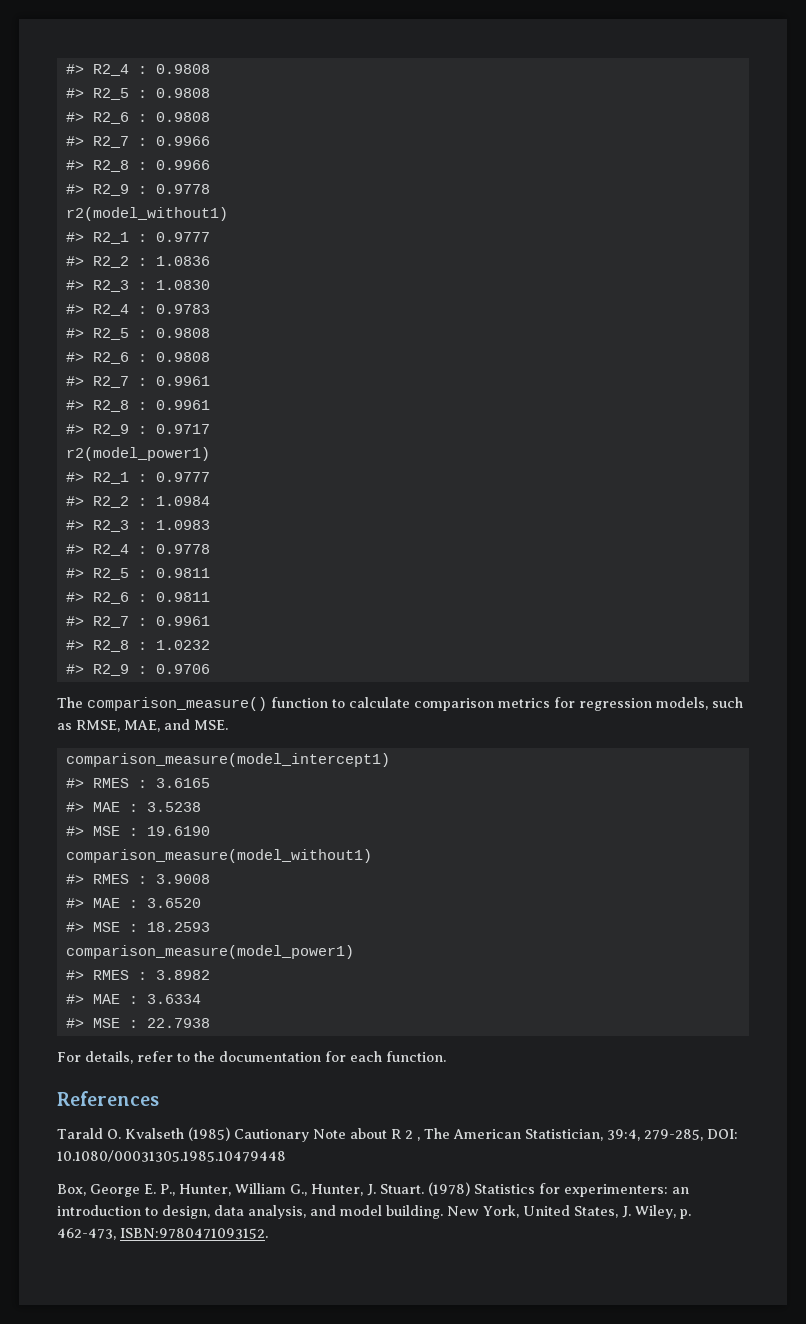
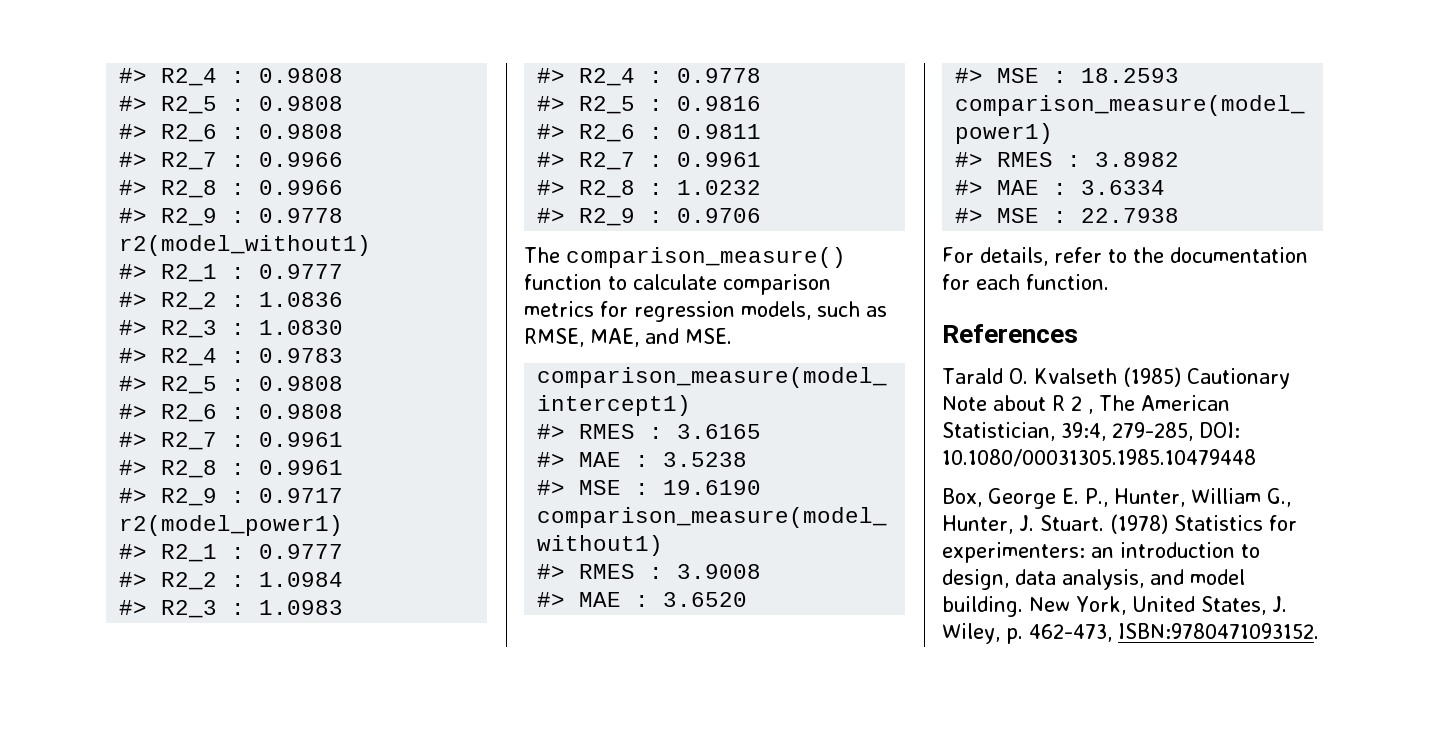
[155,568,210,578] 0.9811 -> [677,96,762,111] 0.9816

